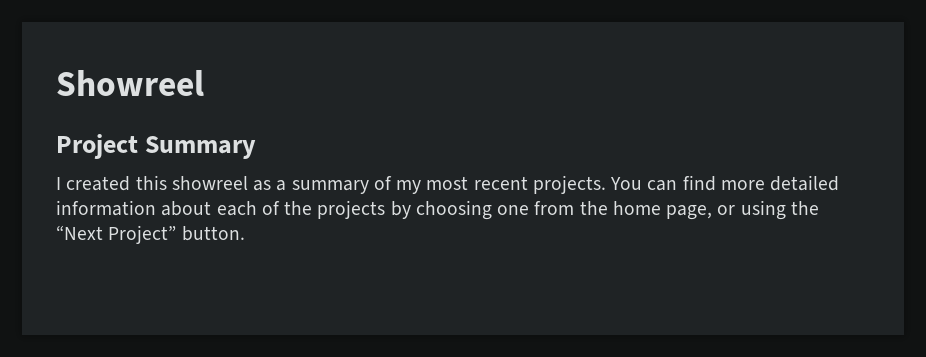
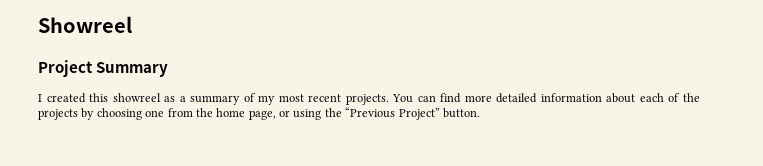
[56,225,103,240] “Next -> [345,107,396,118] “Previous

